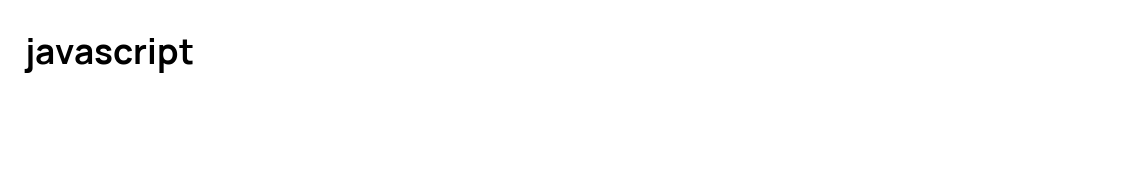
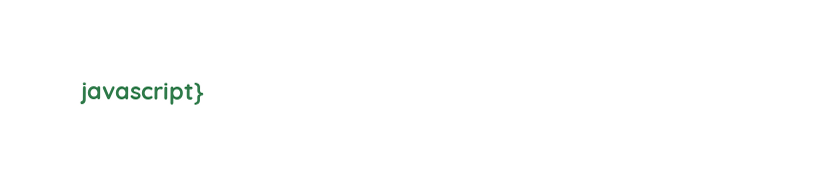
[24,38,194,73] javascript -> [79,82,205,105] javascript}

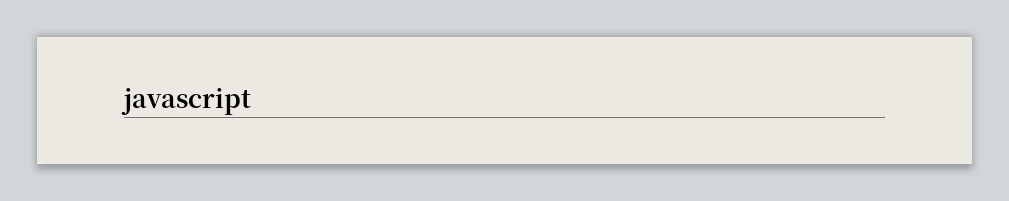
[79,82,205,105] javascript} -> [121,88,251,115] javascript

